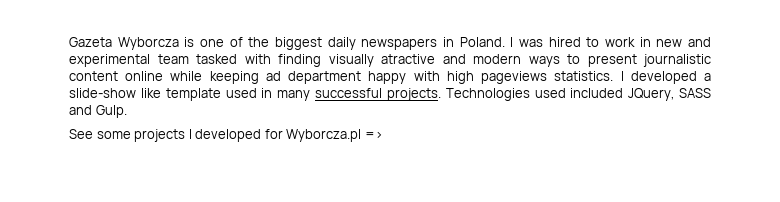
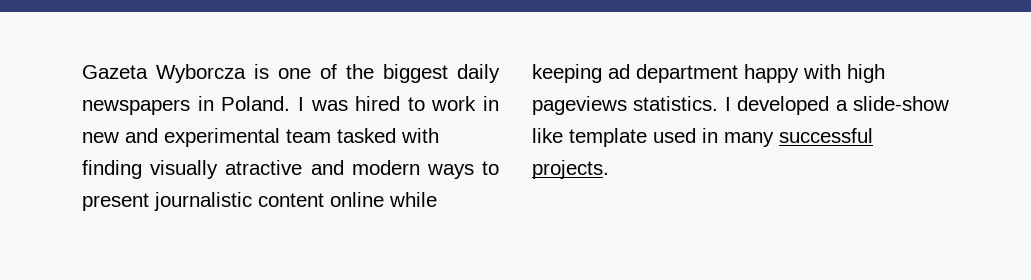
[445,88,711,101] [69,105,127,118] [69,129,383,142] Technologies used included JQuery, SASS and Gulp. // See some projects I developed for Wyborcza.pl => -> (609, 169) none

